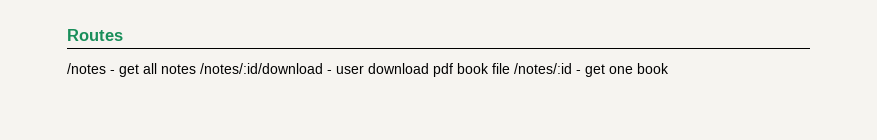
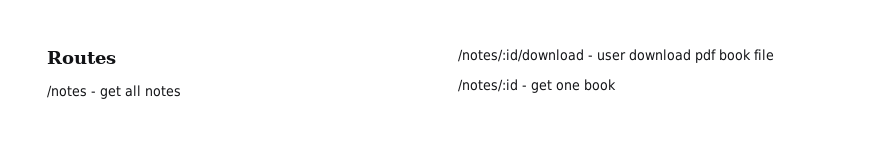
(196, 69) none -> (181, 91) //
(510, 68) none -> (774, 55) //

